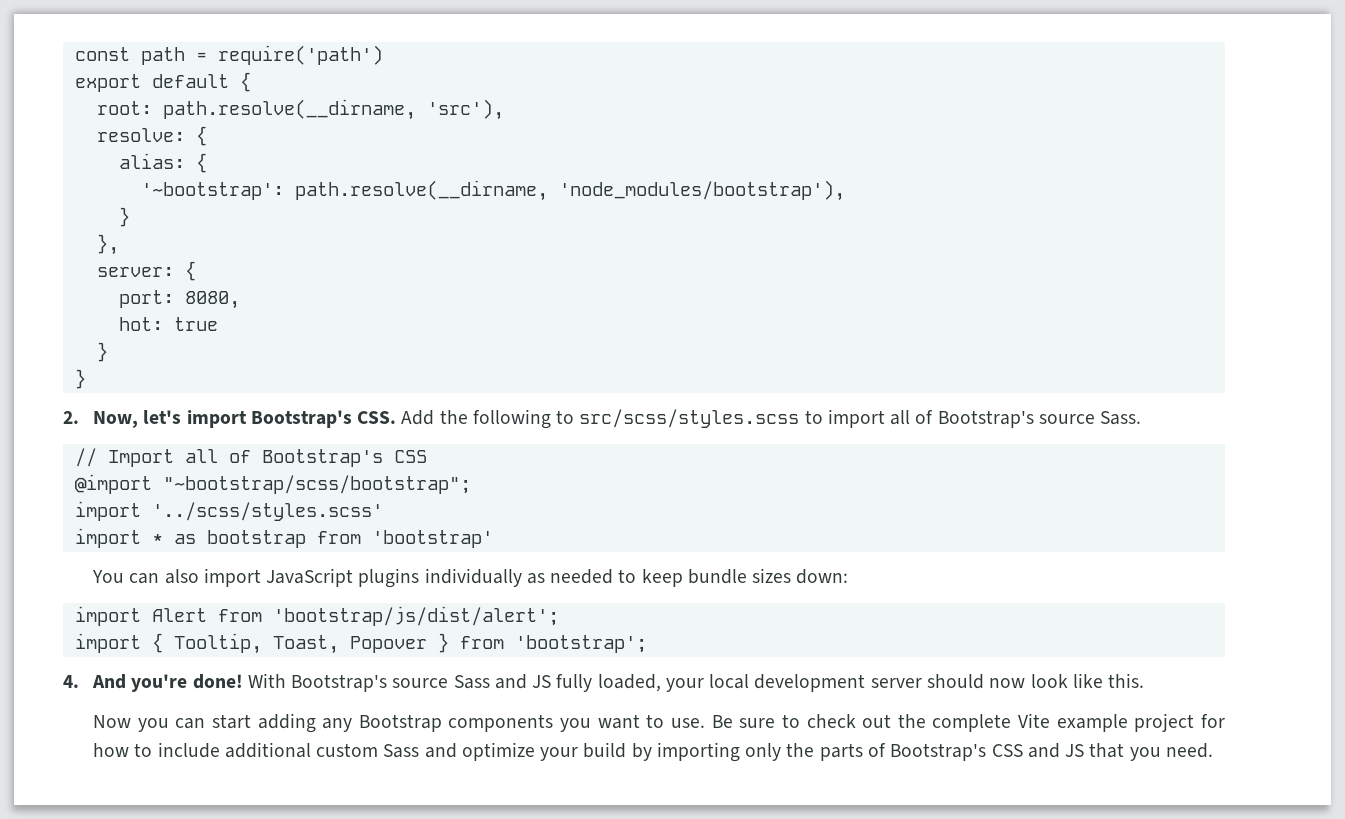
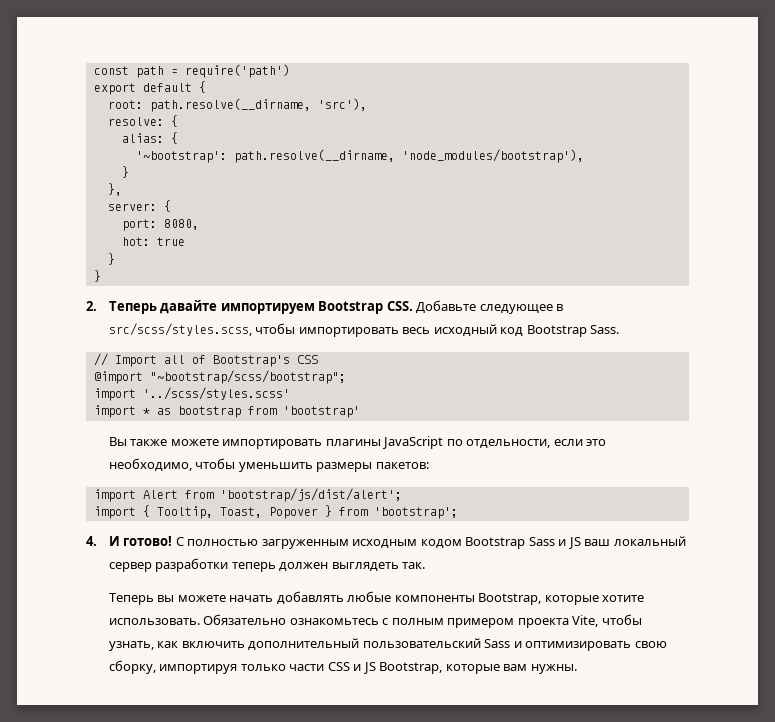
[92,409,1095,429] Now, let's import Bootstrap's CSS. Add the following to src/scss/styles.scss to import all of Bootstrap's source -> [108,300,564,314] [108,323,587,337] Теперь давайте импортируем Bootstrap CSS. Добавьте следующее в src/scss/styles.scss, чтобы импортировать весь исходный код Bootstrap
[91,568,849,588] You can also import JavaScript plugins individually as needed to keep bundle sizes down: -> [108,436,607,449] [108,458,429,472] Вы также можете импортировать плагины JavaScript по отдельности, если это необходимо, чтобы уменьшить размеры пакетов:
[91,673,1145,692] [92,713,1226,733] [92,742,1213,762] And you're done! With Bootstrap's source Sass and JS fully loaded, your local development server should now look like this. // Now you can start adding any Bootstrap components you want to use. Be sure to check out the complete Vite example project for how to include additional custom Sass and optimize your build by importing only the parts of Bootstrap's CSS and JS that you need. -> [108,536,686,549] [108,558,426,572] [108,591,645,605] [108,614,642,628] [108,638,667,651] [108,660,577,674] И готово! С полностью загруженным исходным кодом Bootstrap Sass и JS ваш локальный сервер разработки теперь должен выглядеть так. // Теперь вы можете начать добавлять любые компоненты Bootstrap, которые хотите использовать. Обязательно ознакомьтесь с полным примером проекта Vite, чтобы узнать, как включить дополнительный пользовательский Sass и оптимизировать свою сборку, импортируя только части CSS и JS Bootstrap, которые вам нужны.

